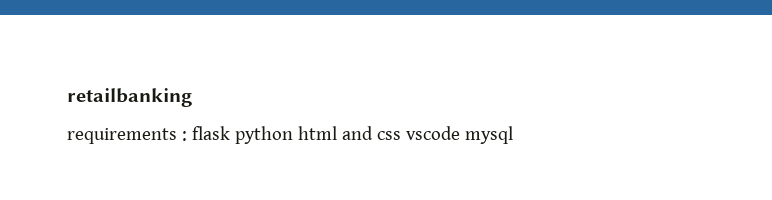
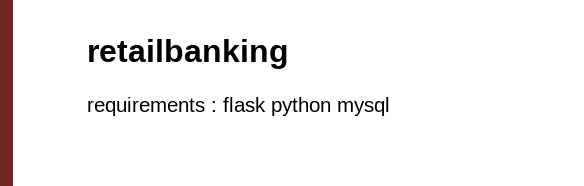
[297,126,460,140] html and css vscode -> (331, 106) none

